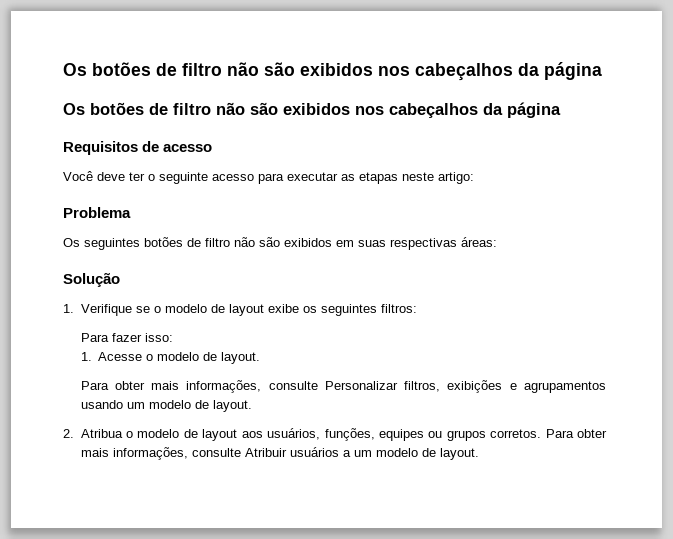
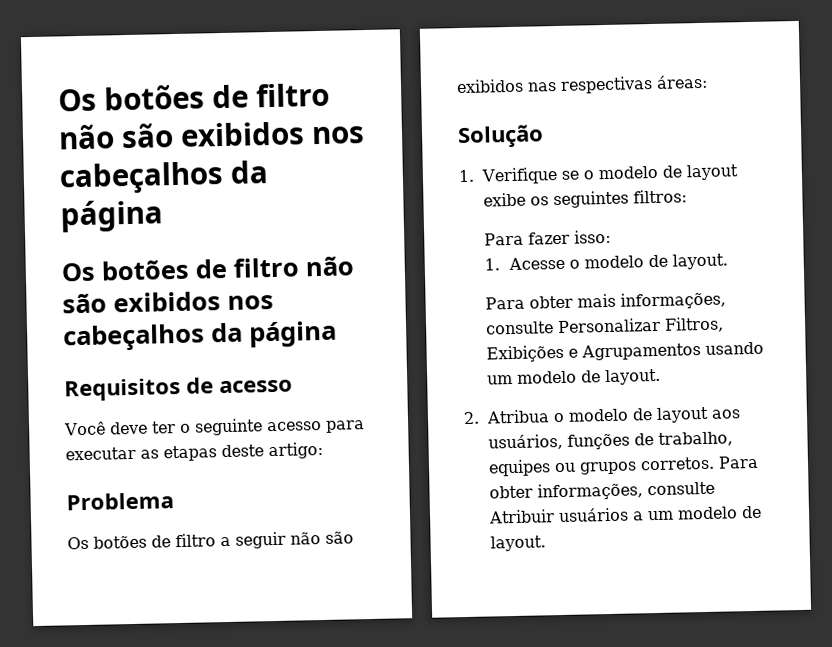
[402,172,434,181] neste -> [221,444,264,458] deste
[84,237,386,250] seguintes botões de filtro não são exibidos em suas -> [93,531,354,549] [456,78,557,94] botões de filtro a seguir não são exibidos nas
[404,380,606,393] filtros, exibições e agrupamentos -> [664,316,725,333] [486,343,702,363] Filtros, Exibições e Agrupamentos
[324,428,375,441] funções, -> [567,431,734,450] funções de trabalho,
[80,448,109,457] mais -> (534, 492) none

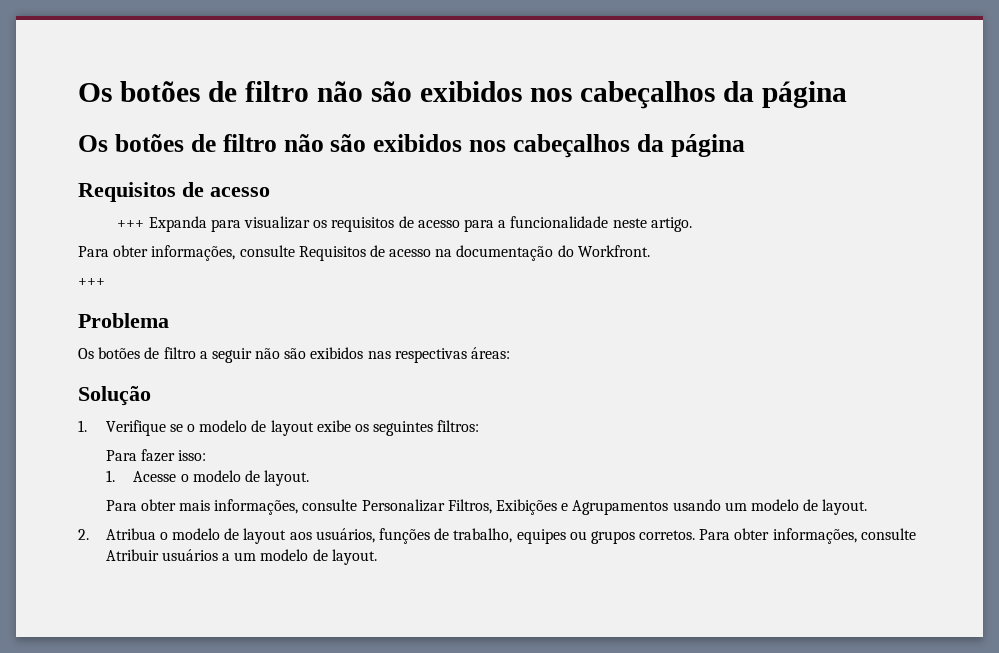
[63,418,365,436] [65,441,323,462] Você deve ter o seguinte acesso para executar as etapas deste artigo: -> [117,216,692,232] [78,245,650,261] [78,278,105,286] +++ Expanda para visualizar os requisitos de acesso para a funcionalidade neste artigo. // Para obter informações, consulte Requisitos de acesso na documentação do Workfront. // +++

